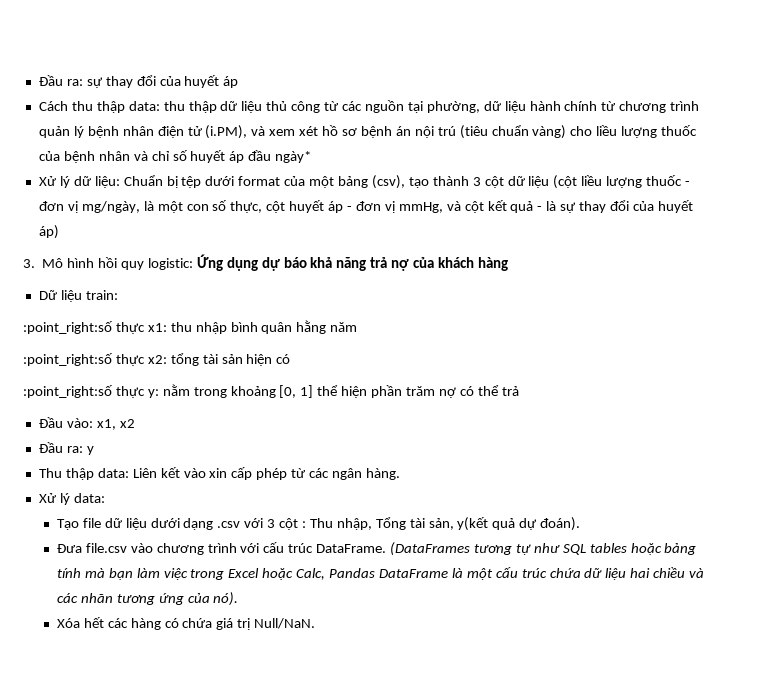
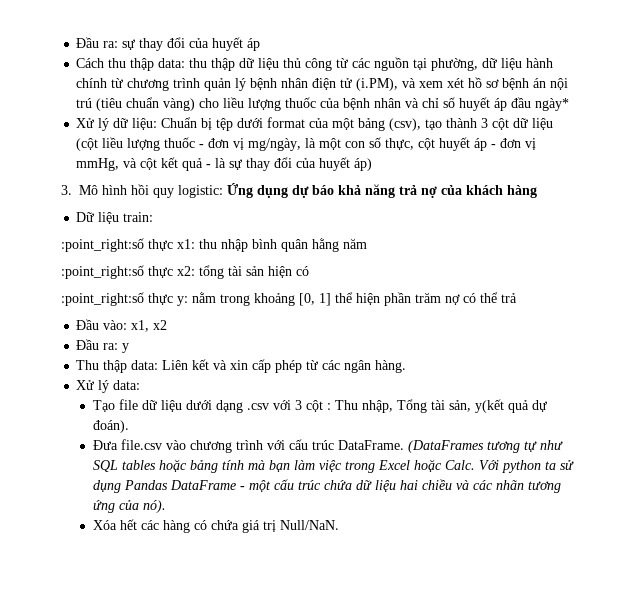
[183,468,206,478] vào -> [213,360,228,370] và
[296,568,326,580] Calc, -> [444,460,574,473] [92,480,121,493] Calc. Với python ta sử dụng
[451,568,463,578] là -> [239,486,245,490] -

